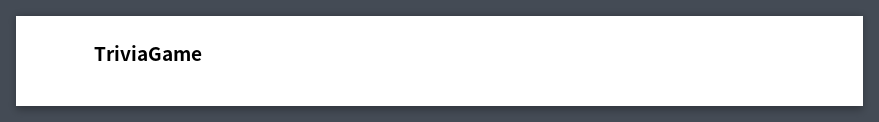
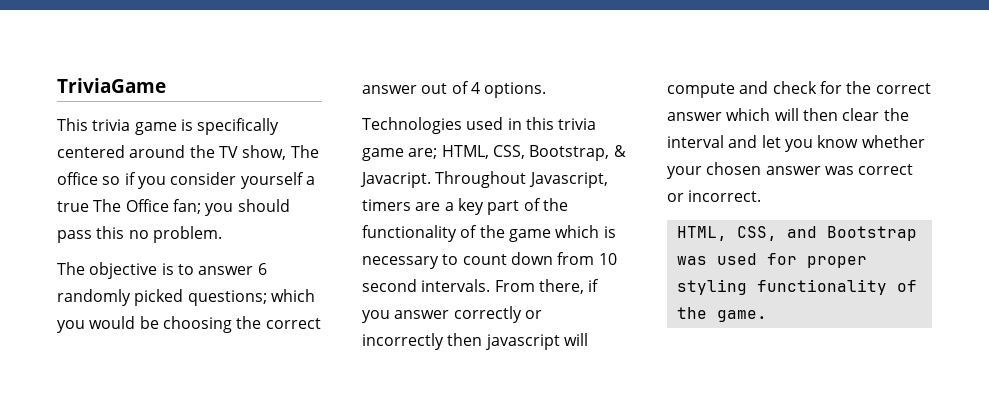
(202, 53) none -> [57,118,280,135] [57,145,319,160] [57,172,315,189] [57,199,290,216] [57,226,222,243] [57,262,267,279] [57,289,315,306] [57,316,321,333] [362,81,547,98] [362,117,597,134] [362,145,626,161] [360,171,608,188] [362,198,568,215] [362,225,616,242] [362,252,617,269] [362,279,600,294] [362,306,542,323] [362,333,588,350] [667,81,931,98] [667,108,909,121] [667,135,925,152] [667,162,914,179] [667,190,762,202] [676,226,917,241] [676,253,867,268] [676,279,917,295] [676,307,767,322] // This trivia game is specifically centered around the TV show, The office so if you consider yourself a true The Office fan; you should pass this no problem. // The objective is to answer 6 randomly picked questions; which you would be choosing the correct answer out of 4 options. // Technologies used in this trivia game are; HTML, CSS, Bootstrap, & Javacript. Throughout Javascript, timers are a key part of the functionality of the game which is necessary to count down from 10 second intervals. From there, if you answer correctly or incorrectly then javascript will compute and check for the correct answer which will then clear the interval and let you know whether your chosen answer was correct or incorrect. // HTML, CSS, and Bootstrap was used for proper styling functionality of the game.

